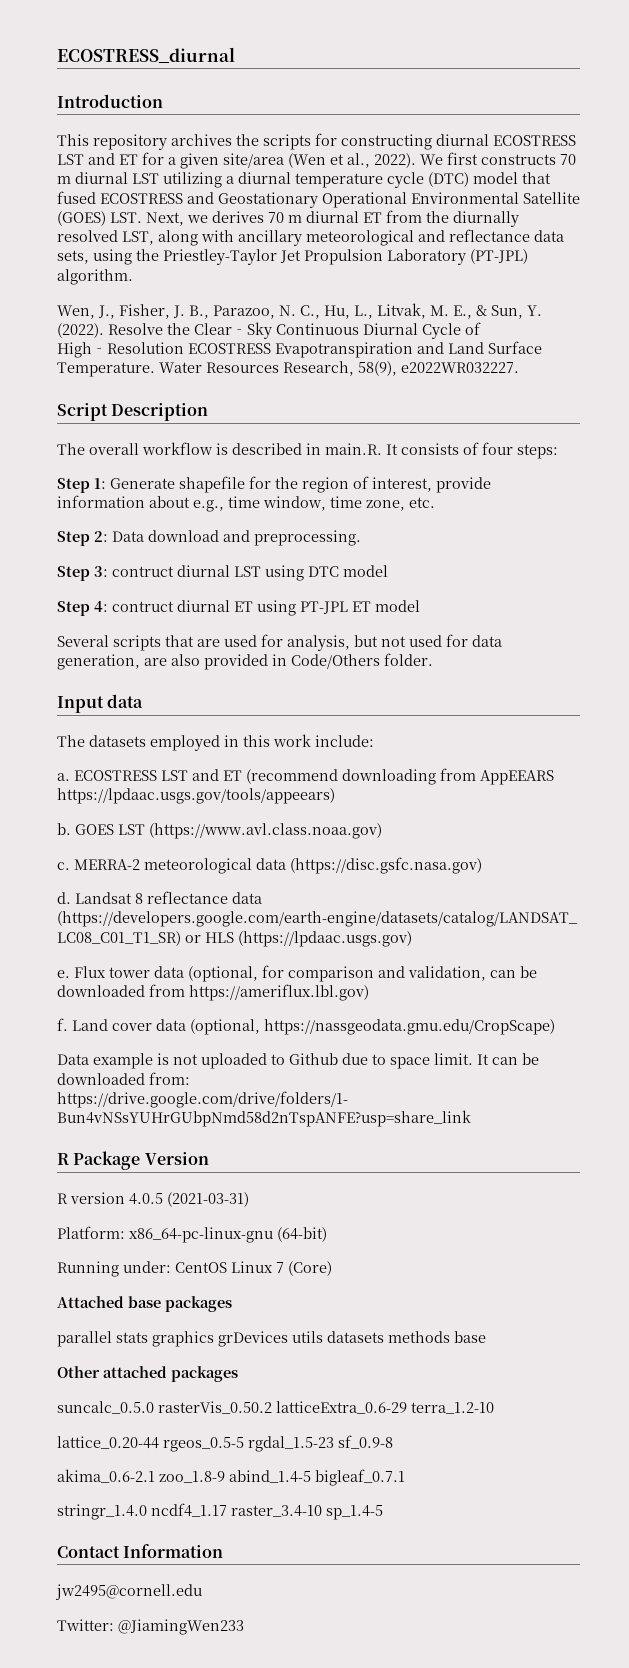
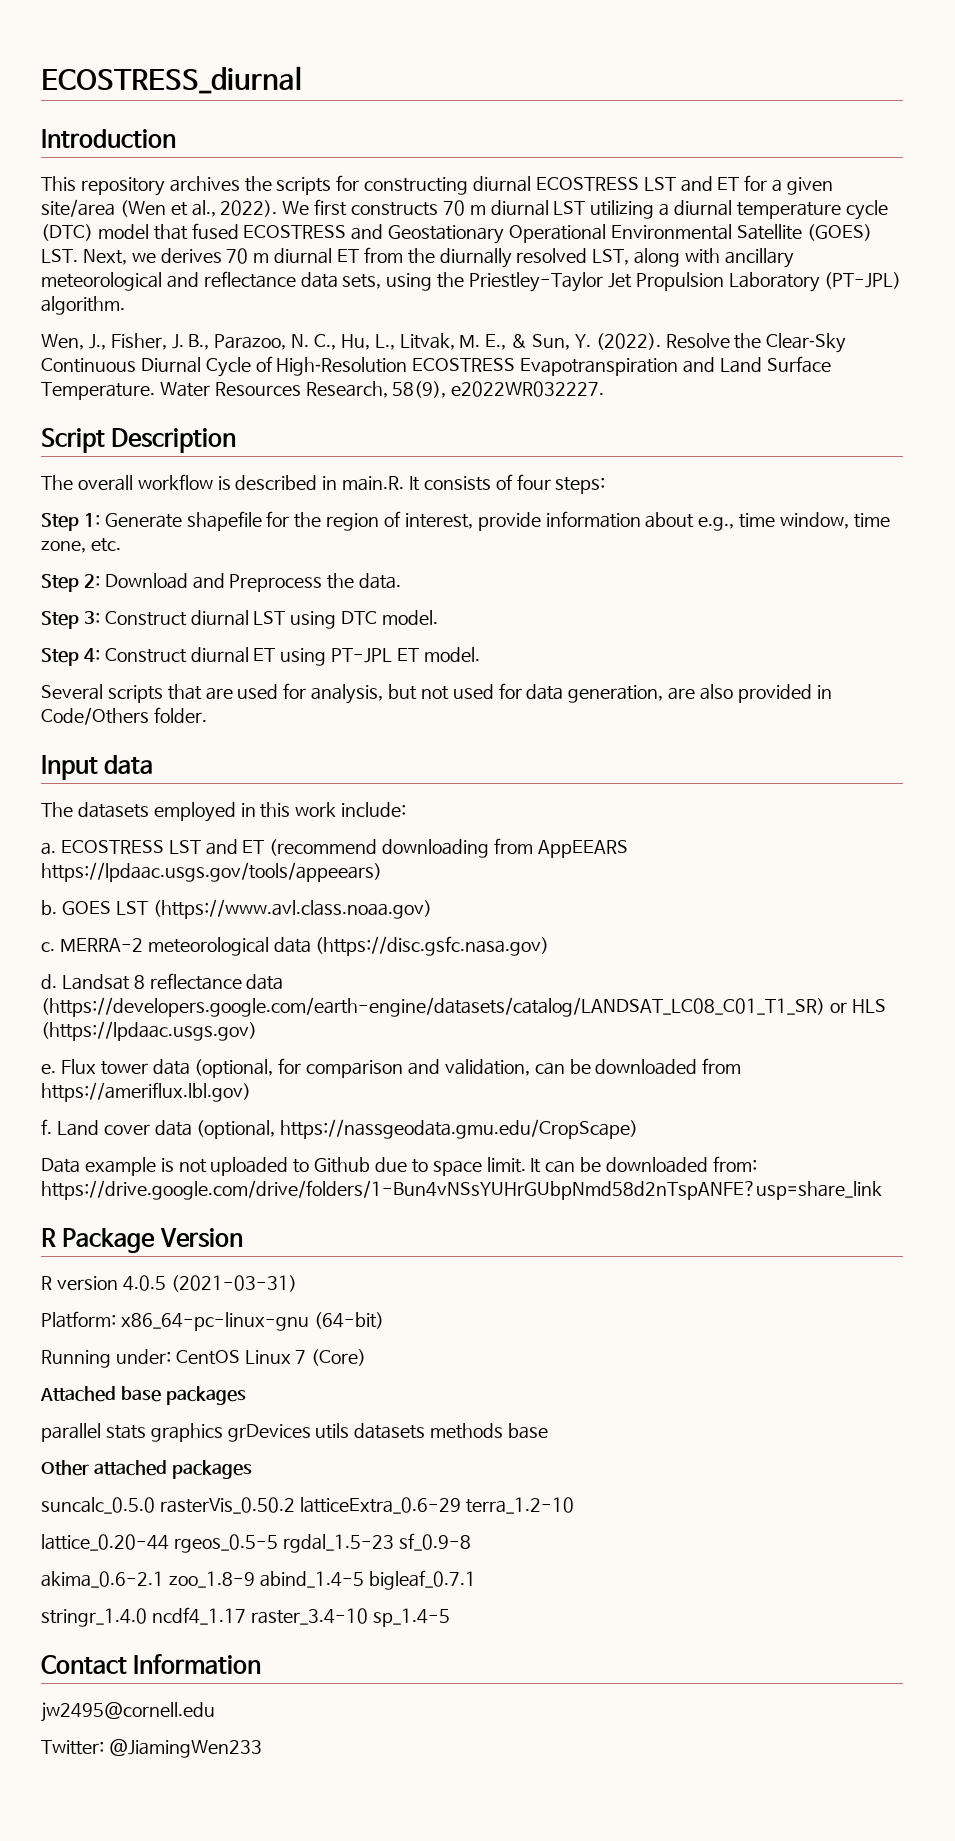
[112,530,361,546] Data download and preprocessing. -> [104,573,402,592] Download and Preprocess the data.
[112,566,174,577] contruct -> [104,611,187,626] Construct
[343,565,388,577] model -> [381,610,438,625] model.
[112,601,174,612] contruct -> [104,648,187,663] Construct
[375,600,420,612] model -> [423,647,480,662] model.

